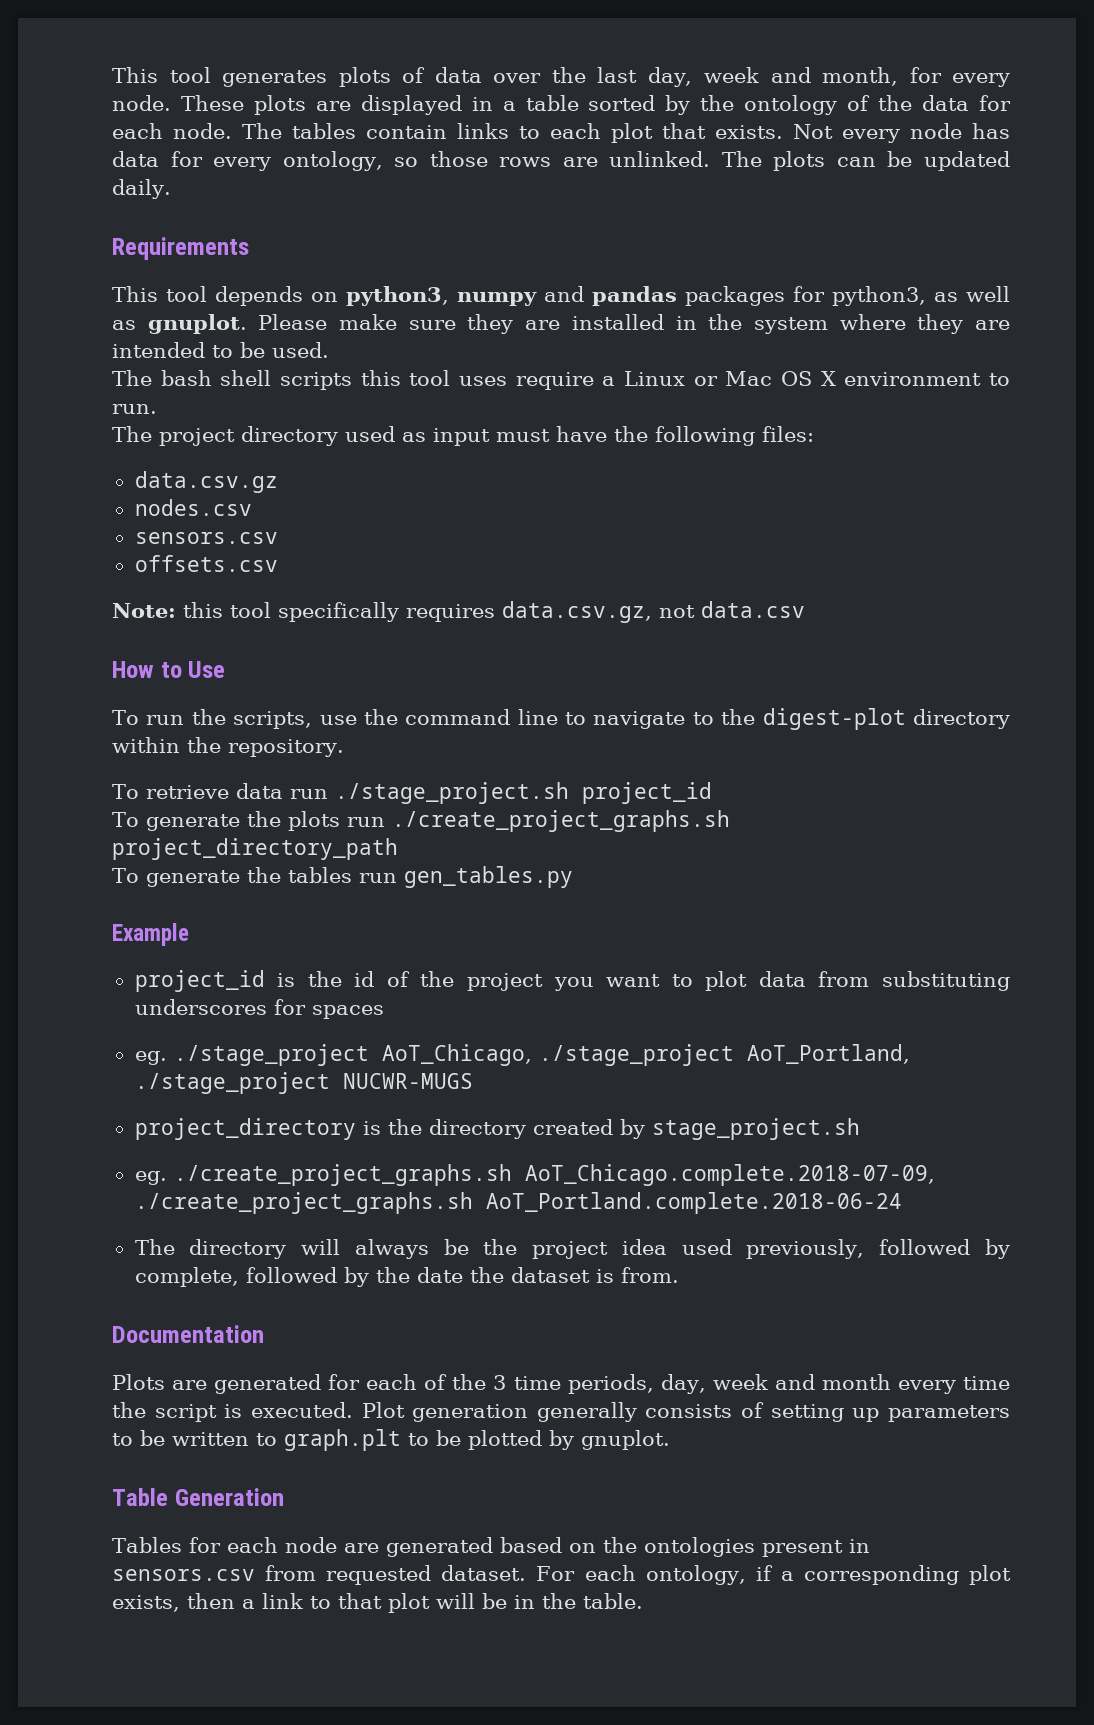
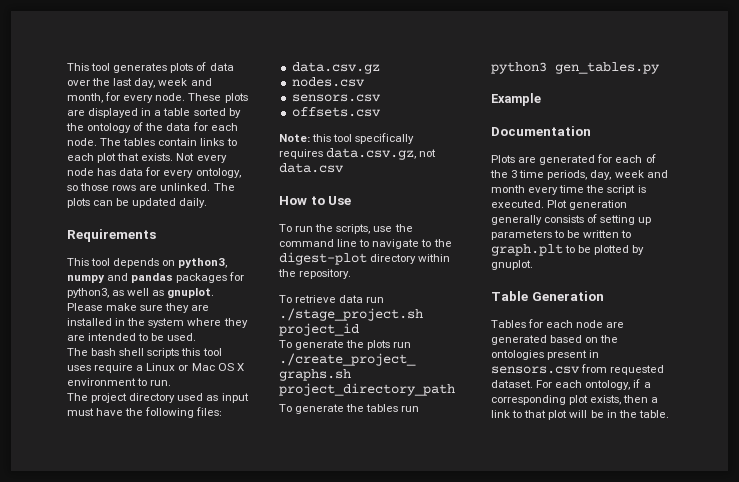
(397, 878) none -> [491,62,547,74] python3
[134,970,1010,992] [134,999,384,1019] [134,1044,910,1066] [134,1072,473,1094] [134,1118,860,1140] [134,1164,935,1186] [134,1192,902,1214] [134,1239,1010,1259] [134,1267,679,1287] // project_id is the id of the project you want to plot data from substituting underscores for spaces // eg. ./stage_project AoT_Chicago, ./stage_project AoT_Portland, ./stage_project NUCWR-MUGS // project_directory is the directory created by stage_project.sh // eg. ./create_project_graphs.sh AoT_Chicago.complete.2018-07-09, ./create_project_graphs.sh AoT_Portland.complete.2018-06-24 // The directory will always be the project idea used previously, followed by complete, followed by the date the dataset is from. -> (541, 99) none

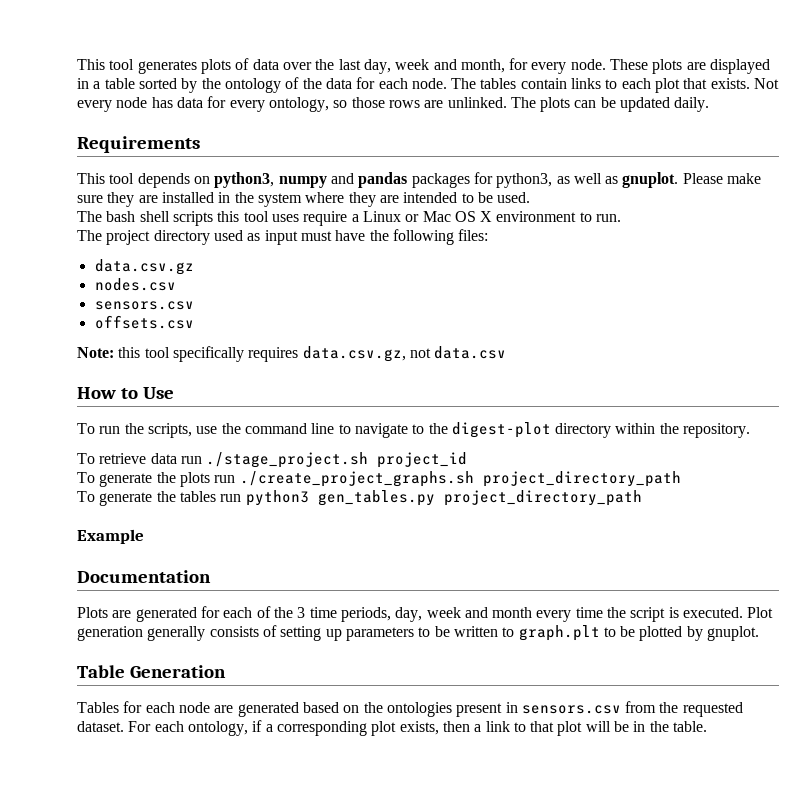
(660, 68) none -> [443,490,642,506] project_directory_path
(608, 368) none -> [659,702,679,713] the

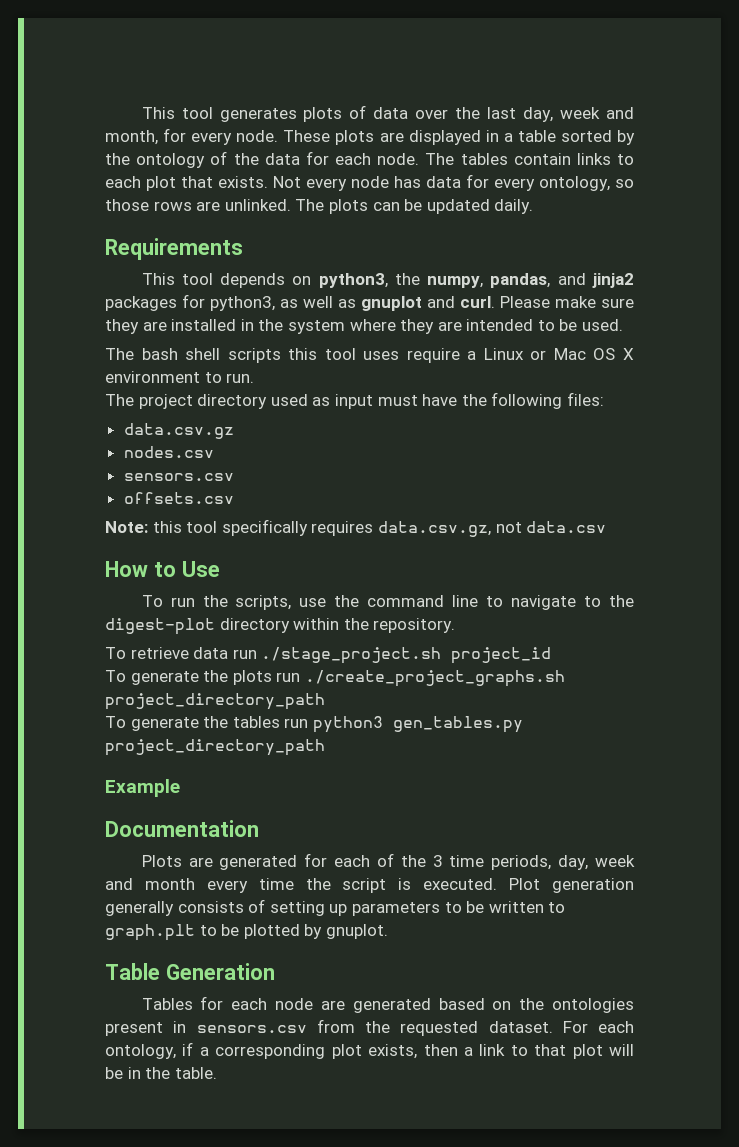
[278,172,408,188] numpy and pandas -> [394,273,634,288] the numpy, pandas, and jinja2
[622,172,679,188] gnuplot. -> [361,296,495,311] gnuplot and curl.

